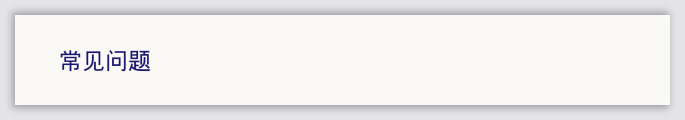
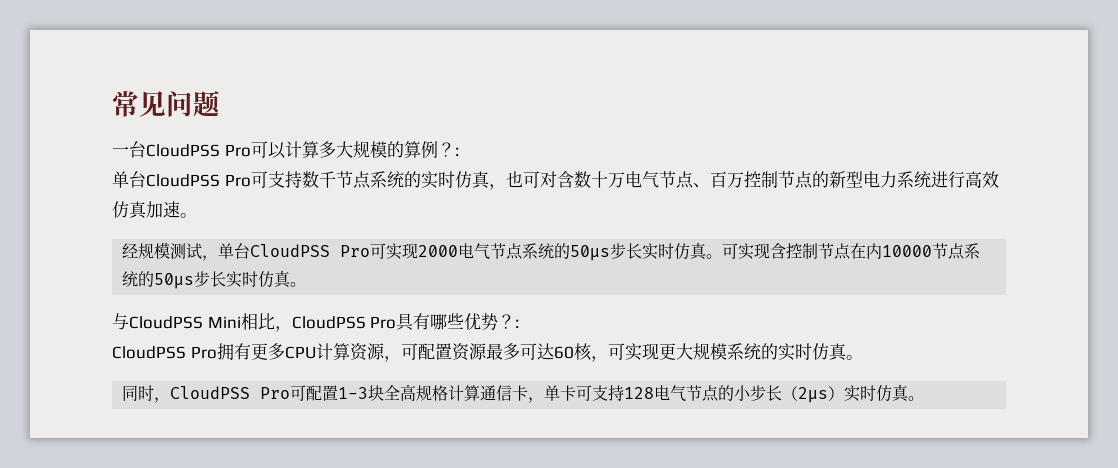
(151, 61) none -> [112,141,459,159] [112,171,999,190] [112,201,197,219] [122,242,981,261] [122,270,307,289] [112,313,520,332] [112,343,863,362] [122,384,925,403] // 一台CloudPSS Pro可以计算多大规模的算例？: // 单台CloudPSS Pro可支持数千节点系统的实时仿真，也可对含数十万电气节点、百万控制节点的新型电力系统进行高效仿真加速。 // 经规模测试，单台CloudPSS Pro可实现2000电气节点系统的50μs步长实时仿真。可实现含控制节点在内10000节点系统的50μs步长实时仿真。 // 与CloudPSS Mini相比，CloudPSS Pro具有哪些优势？: // CloudPSS Pro拥有更多CPU计算资源，可配置资源最多可达60核，可实现更大规模系统的实时仿真。 // 同时，CloudPSS Pro可配置1-3块全高规格计算通信卡，单卡可支持128电气节点的小步长（2μs）实时仿真。

